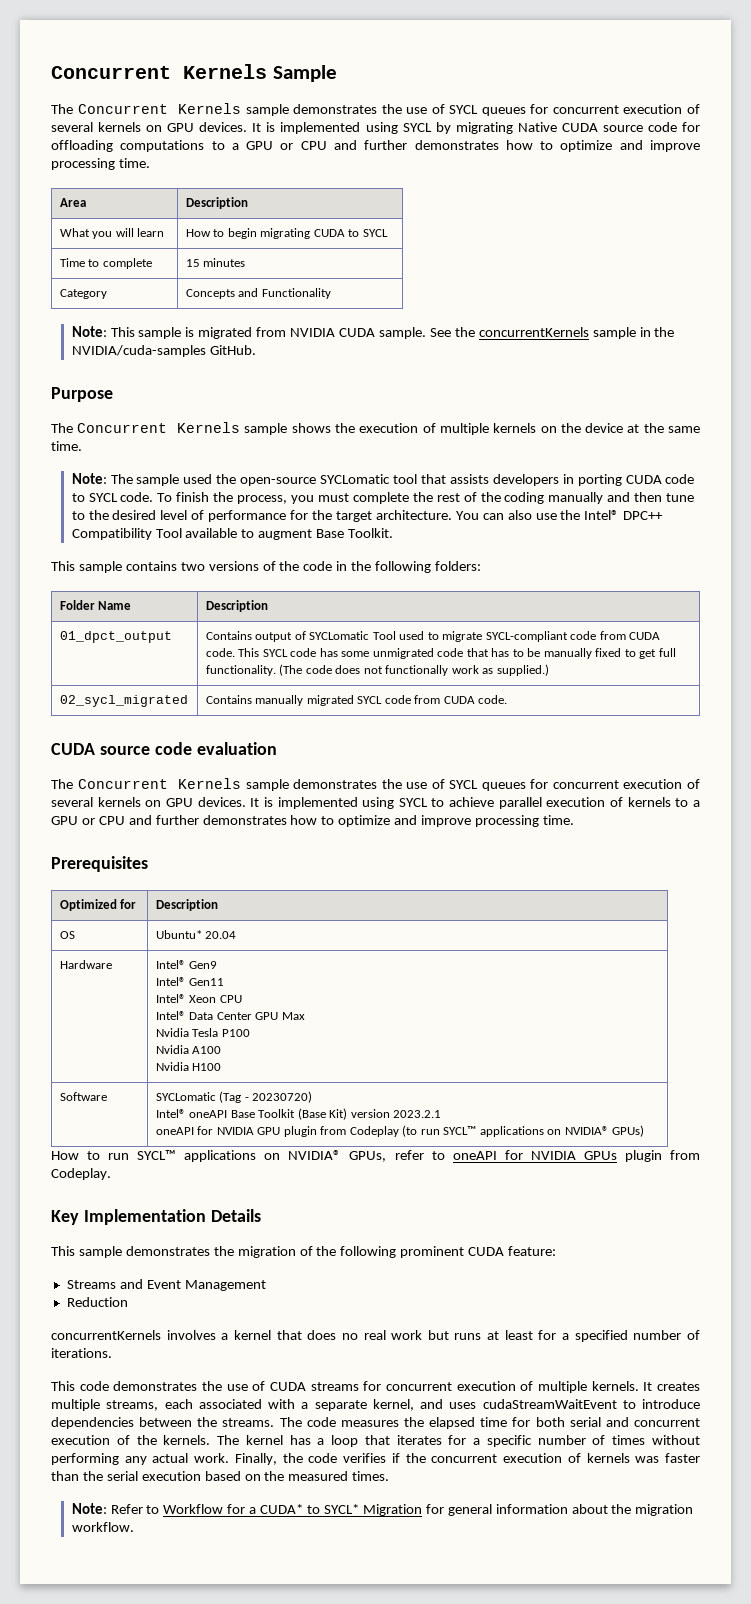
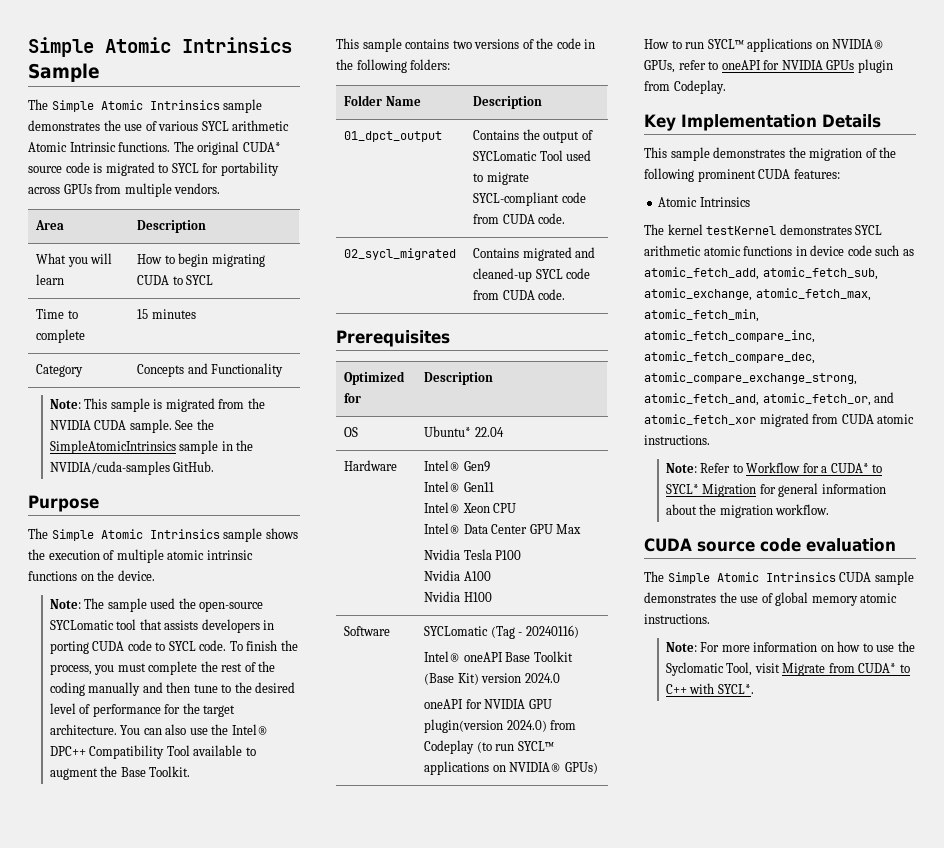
[51,64,267,79] Concurrent Kernels -> [28,37,292,57] Simple Atomic Intrinsics
[77,103,700,116] [51,122,700,134] [51,140,700,152] [51,158,150,170] Concurrent Kernels sample demonstrates the use of SYCL queues for concurrent execution of several kernels on GPU devices. It is implemented using SYCL by migrating Native CUDA source code for offloading computations to a GPU or CPU and further demonstrates how to optimize and improve processing time. -> [51,99,263,113] [28,120,290,131] [28,141,281,155] [28,162,279,176] [28,183,221,197] Simple Atomic Intrinsics sample demonstrates the use of various SYCL arithmetic Atomic Intrinsic functions. The original CUDA* source code is migrated to SYCL for portability across GPUs from multiple vendors.
(287, 332) none -> [247,398,265,409] the
[478,327,589,337] concurrentKernels -> [49,440,176,454] SimpleAtomicIntrinsics
[77,422,241,433] Concurrent Kernels -> [51,529,220,541] Simple Atomic Intrinsics
[493,423,701,433] [51,441,82,451] kernels on the device at the same time. -> [167,550,253,560] [28,570,155,581] atomic intrinsic functions on the device.
(313, 534) none -> [100,766,118,777] the
(252, 635) none -> [522,129,540,140] the
[238,648,676,659] [205,664,549,676] This SYCL code has some unmigrated code that has to be manually fixed to get full functionality. (The code does not functionally work as supplied.) -> (566, 218) none
[255,695,354,706] manually migrated -> [522,247,596,261] [473,268,533,282] migrated and cleaned-up
[51,742,277,755] [51,778,700,791] [51,797,700,809] [51,815,574,827] // CUDA source code evaluation // The Concurrent Kernels sample demonstrates the use of SYCL queues for concurrent execution of several kernels on GPU devices. It is implemented using SYCL to achieve parallel execution of kernels to a GPU or CPU and further demonstrates how to optimize and improve processing time. -> (566, 294) none
[205,931,237,939] 20.04 -> [474,427,504,437] 22.04
[252,1091,313,1103] 20230720) -> [525,625,579,638] 20240116)
[393,1110,442,1118] 2023.2.1 -> [524,673,560,683] 2024.0
[283,1126,317,1137] plugin -> [424,719,547,733] plugin(version 2024.0)
[508,1246,557,1256] [66,1279,266,1291] [66,1297,128,1307] [51,1330,700,1342] [51,1348,112,1358] [51,1381,700,1393] [51,1399,700,1411] [51,1417,700,1429] [51,1435,700,1447] [51,1453,701,1465] [51,1471,390,1481] feature: // Streams and Event Management // Reduction // concurrentKernels involves a kernel that does no real work but runs at least for a specified number of iterations. // This code demonstrates the use of CUDA streams for concurrent execution of multiple kernels. It creates multiple streams, each associated with a separate kernel, and uses cudaStreamWaitEvent to introduce dependencies between the streams. The code measures the elapsed time for both serial and concurrent execution of the kernels. The kernel has a loop that iterates for a specific number of times without performing any actual work. Finally, the code verifies if the concurrent execution of kernels was faster than the serial execution based on the measured times. -> [793,169,840,179] [658,197,750,207] [644,224,883,235] [644,245,914,256] [644,267,878,280] [644,288,871,301] [644,309,759,322] [644,330,815,343] [644,351,815,364] [644,372,857,385] [644,392,895,406] [644,413,915,427] [644,435,710,445] features: // Atomic Intrinsics // The kernel testKernel demonstrates SYCL arithmetic atomic functions in device code such as atomic_fetch_add, atomic_fetch_sub, atomic_exchange, atomic_fetch_max, atomic_fetch_min, atomic_fetch_compare_inc, atomic_fetch_compare_dec, atomic_compare_exchange_strong, atomic_fetch_and, atomic_fetch_or, and atomic_fetch_xor migrated from CUDA atomic instructions.
(134, 1527) none -> [644,538,896,552] [644,571,914,585] [644,592,898,606] [644,614,710,624] [665,641,915,652] [665,662,910,676] [665,683,754,694] // CUDA source code evaluation // The Simple Atomic Intrinsics CUDA sample demonstrates the use of global memory atomic instructions. // Note: For more information on how to use the Syclomatic Tool, visit Migrate from CUDA* to C++ with SYCL*.

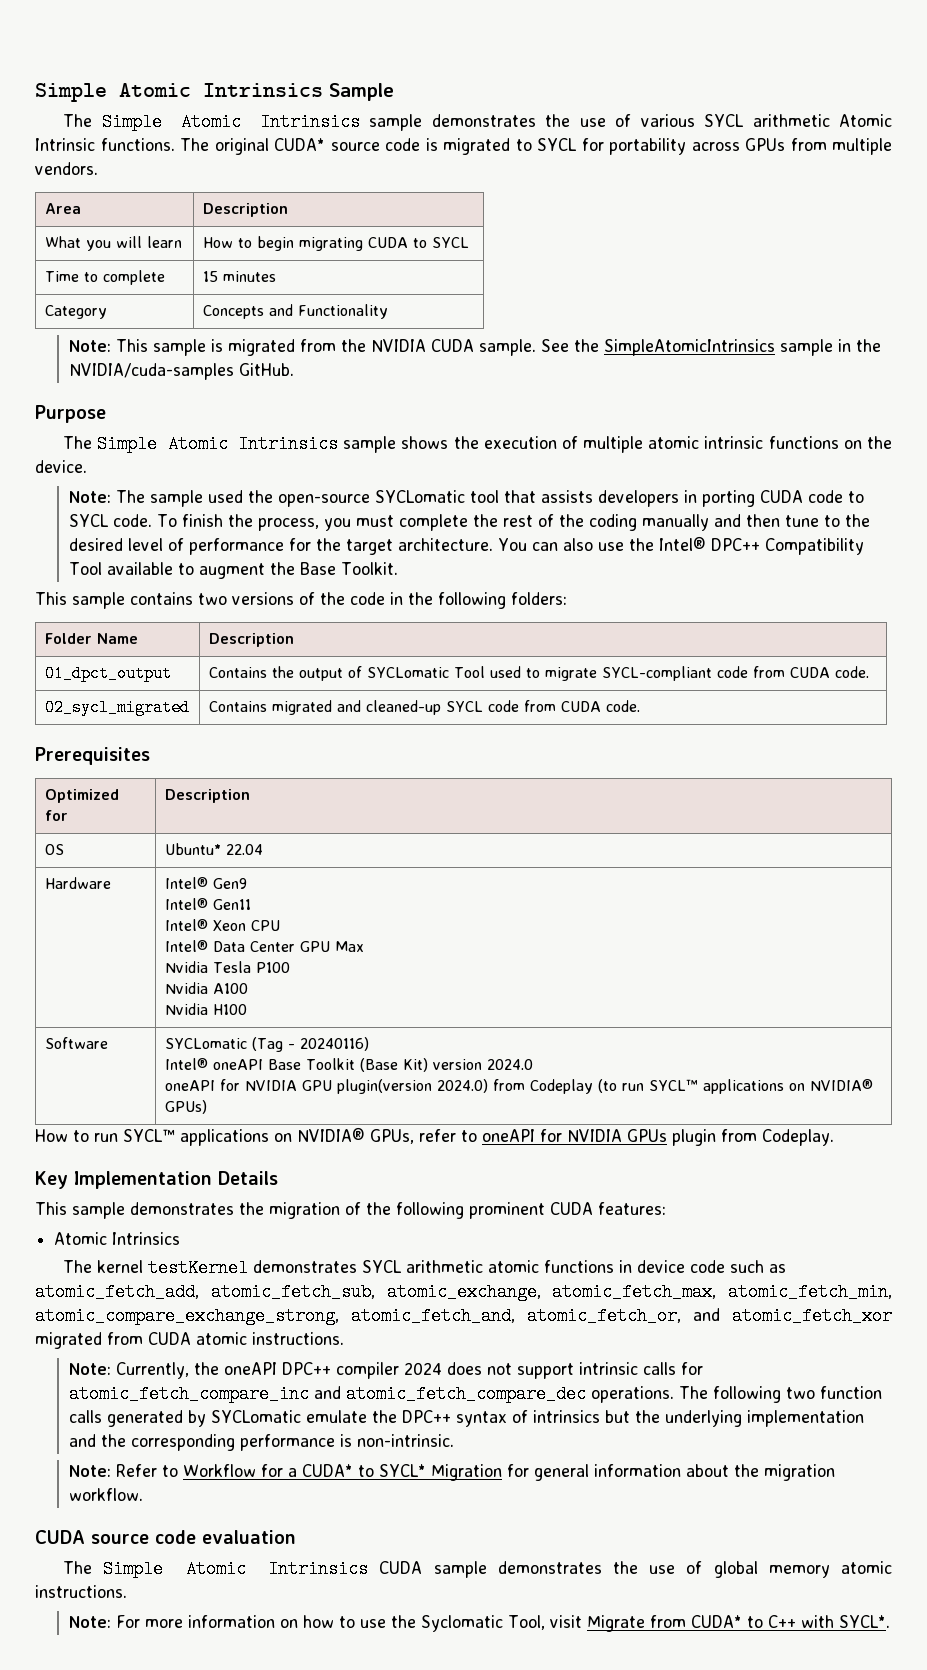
[644,330,815,343] [644,351,815,364] atomic_fetch_compare_inc, atomic_fetch_compare_dec, -> (892, 1292) none
(710, 440) none -> [68,1362,703,1379] [68,1385,882,1403] [68,1410,864,1427] [68,1434,454,1451] // Note: Currently, the oneAPI DPC++ compiler 2024 does not support intrinsic calls for atomic_fetch_compare_inc and atomic_fetch_compare_dec operations. The following two function calls generated by SYCLomatic emulate the DPC++ syntax of intrinsics but the underlying implementation and the corresponding performance is non-intrinsic.

